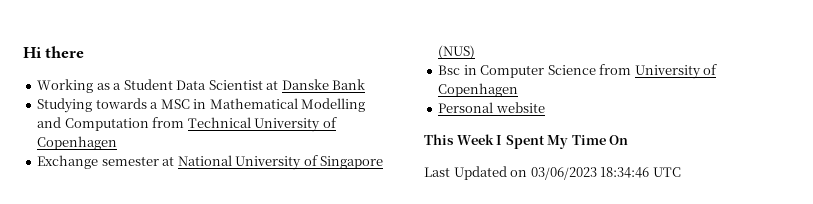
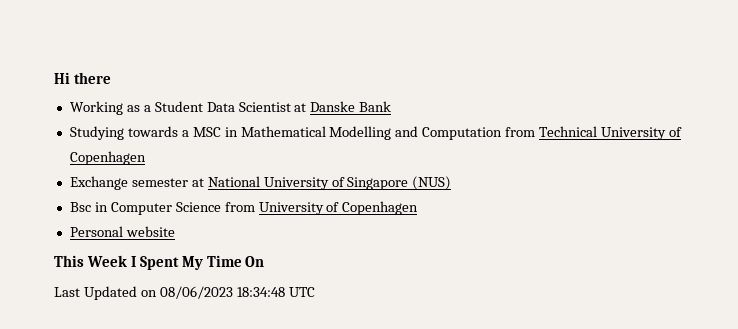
[530,167,650,180] 03/06/2023 18:34:46 -> [159,286,285,299] 08/06/2023 18:34:48

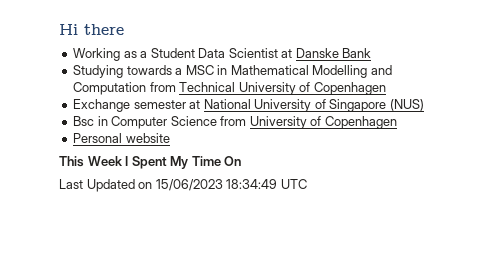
[159,286,285,299] 08/06/2023 18:34:48 -> [155,179,278,191] 15/06/2023 18:34:49

